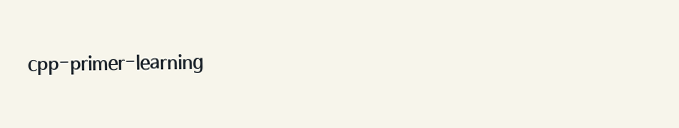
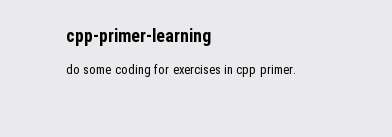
(205, 64) none -> [66,64,296,77] // do some coding for exercises in cpp primer.

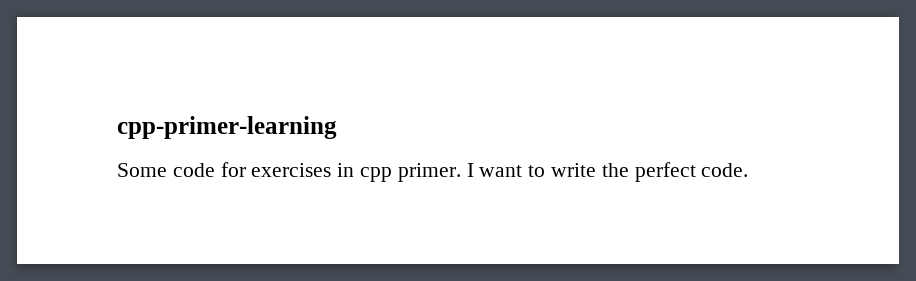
[66,64,151,77] do some coding -> [117,163,215,177] Some code
(296, 71) none -> [466,162,749,182] I want to write the perfect code.

